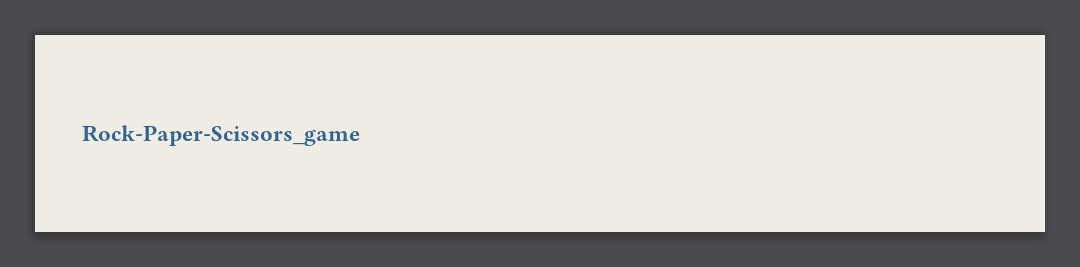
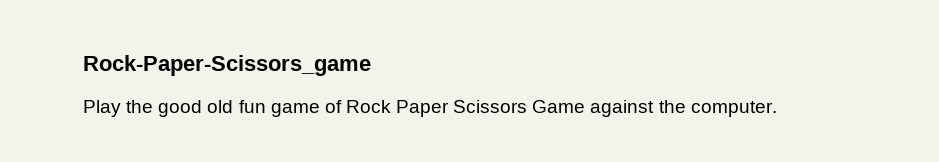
(360, 135) none -> [83,100,777,117] // Play the good old fun game of Rock Paper Scissors Game against the computer.

